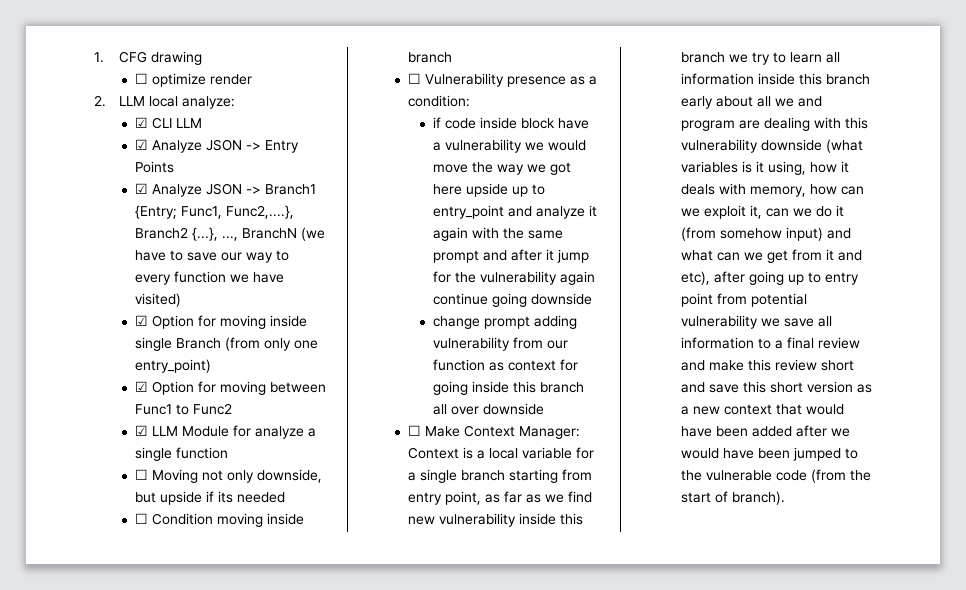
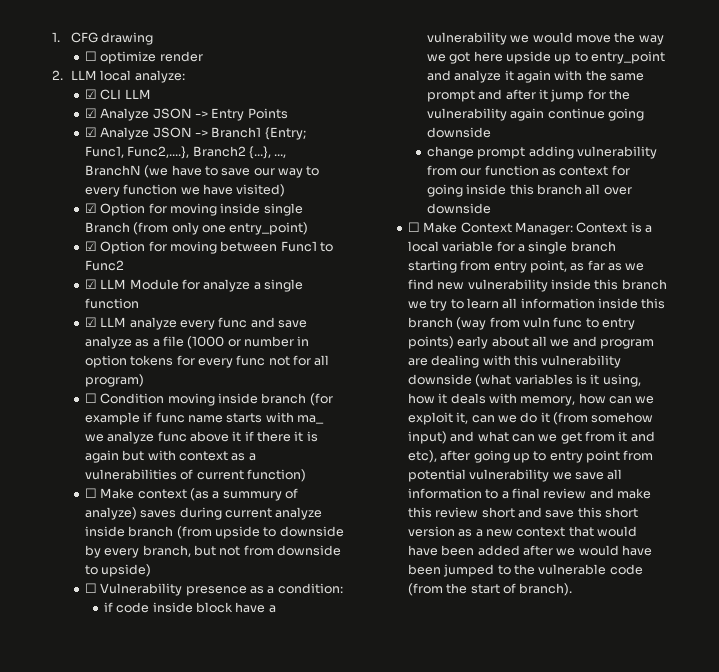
[134,469,322,483] [134,491,285,505] ☐ Moving not only downside, but upside if its needed -> [84,317,308,330] [84,336,310,349] [84,355,330,368] [84,374,144,387] ☑ LLM analyze every func and save analyze as a file (1000 or number in option tokens for every func not for all program)
(452, 57) none -> [309,393,333,406] [84,412,325,425] [84,431,318,444] [84,450,256,463] [84,469,306,482] [84,488,299,501] [84,507,323,520] [84,526,344,539] [84,545,342,558] [84,564,152,577] (for example if func name starts with ma_ we analyze func above it if there it is again but with context as a vulnerabilities of current function) // ☐ Make context (as a summury of analyze) saves during current analyze inside branch (from upside to downside by every branch, but not from downside to upside)
(870, 79) none -> [456,317,636,330] [407,336,454,349] (way from vuln func to entry points)

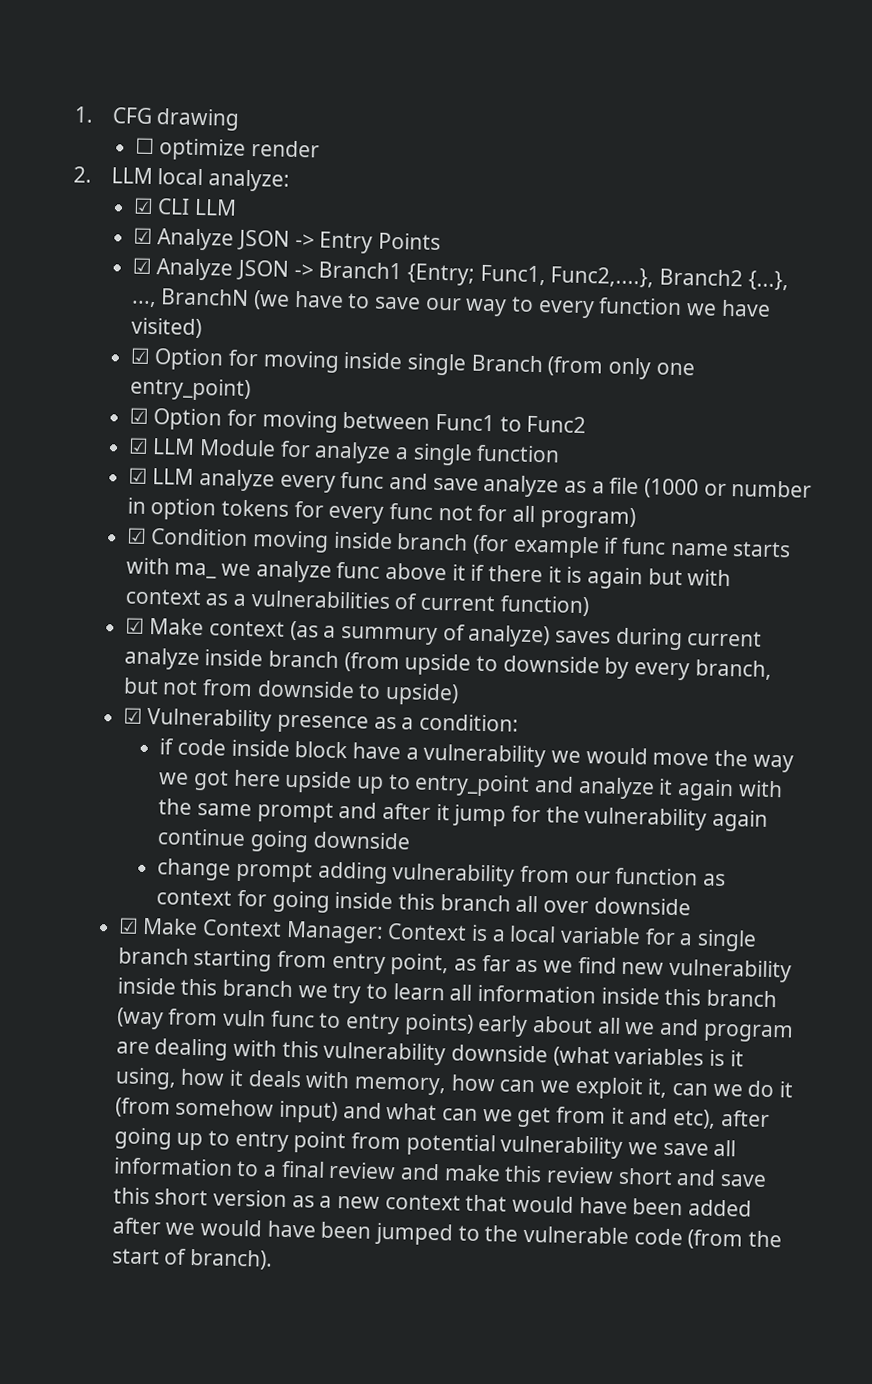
[84,393,97,403] ☐ -> [126,527,147,544] ☑
[84,488,97,498] ☐ -> [124,617,145,634] ☑
[84,583,97,593] ☐ -> [122,707,143,724] ☑
[407,222,420,232] ☐ -> [117,917,139,934] ☑

